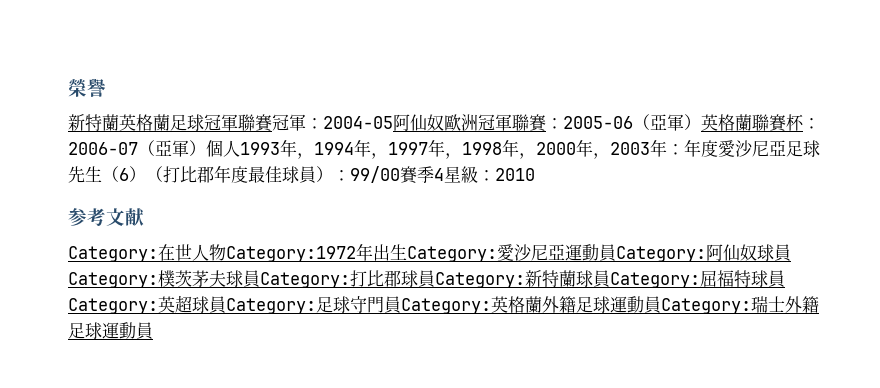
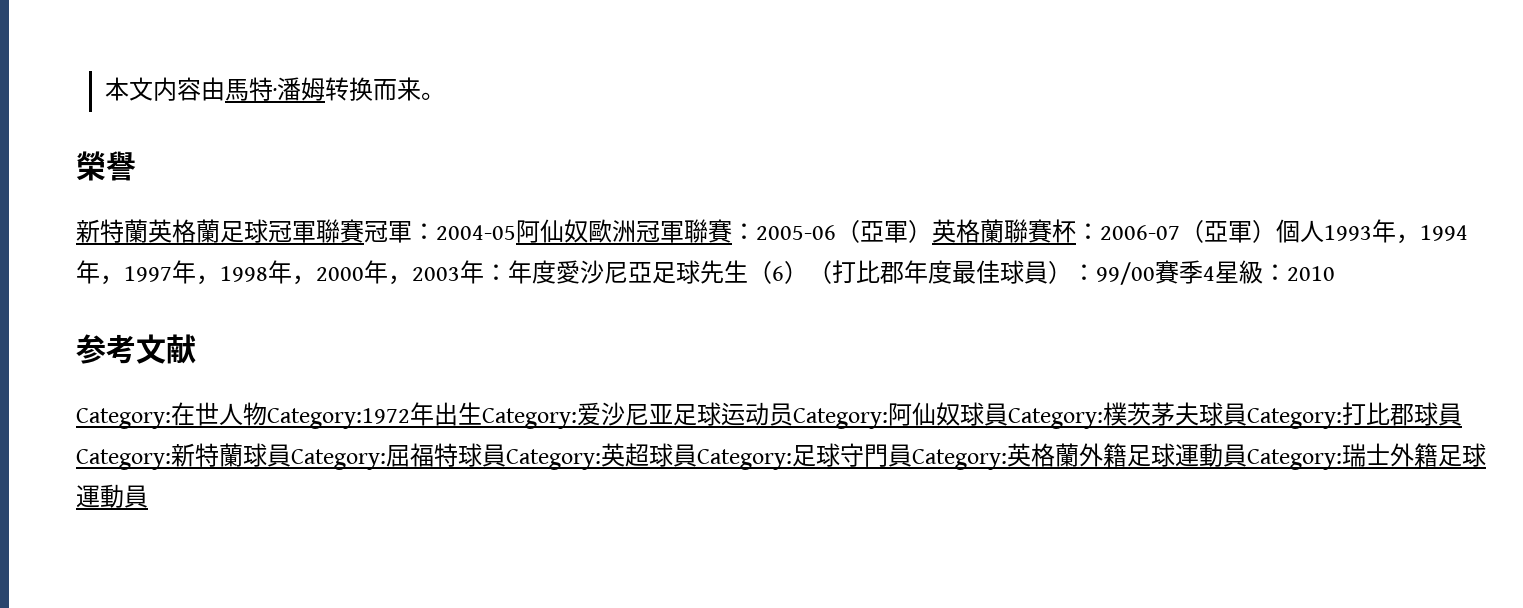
(68, 88) none -> [105,77,446,101] 本文内容由馬特·潘姆转换而来。 //
[497,244,616,261] 愛沙尼亞運動員 -> [577,402,793,426] 爱沙尼亚足球运动员

